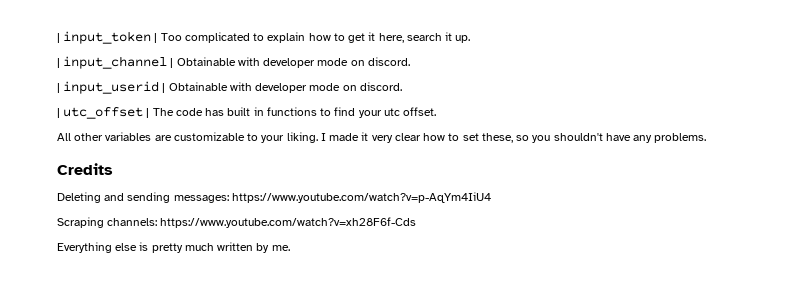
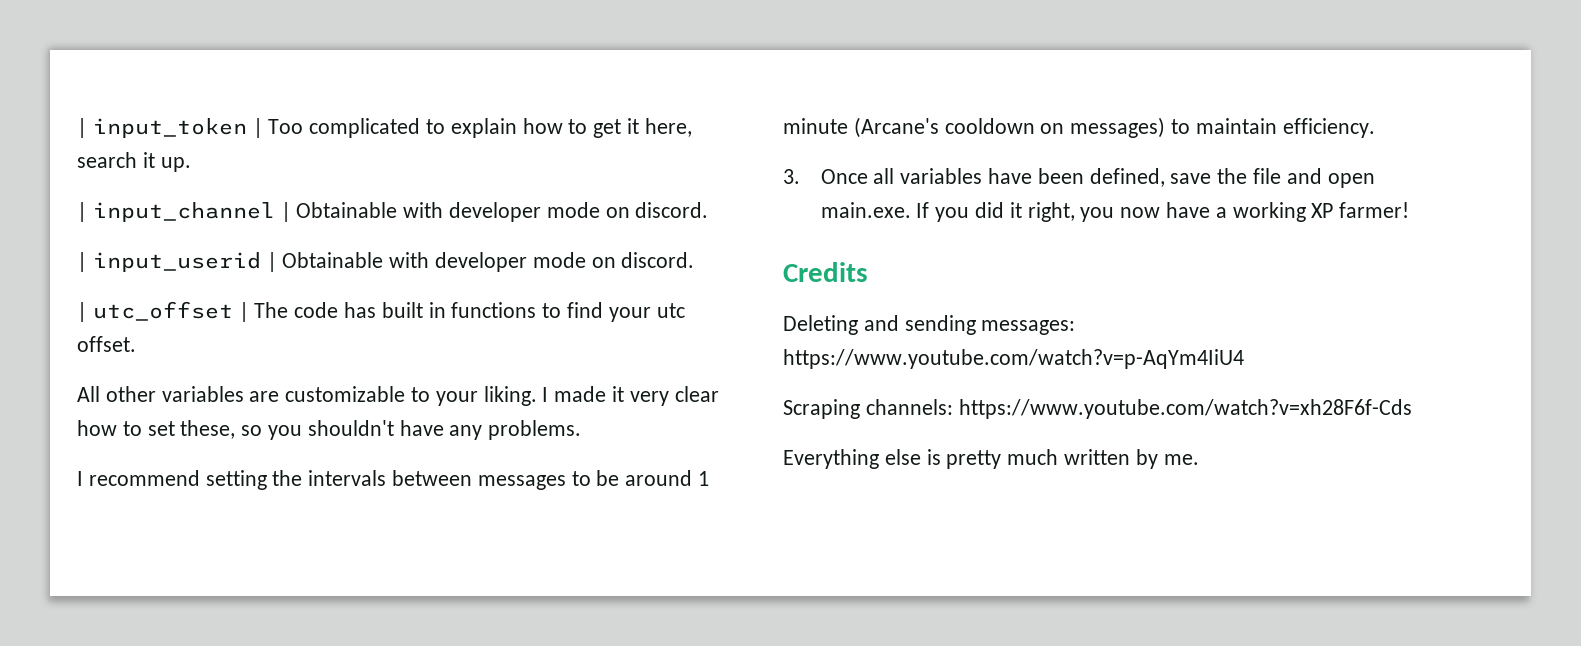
(707, 138) none -> [77,470,710,490] [783,117,1375,138] [783,168,1375,188] [820,202,1410,222] // I recommend setting the intervals between messages to be around 1 minute (Arcane's cooldown on messages) to maintain efficiency. // 3. Once all variables have been defined, save the file and open main.exe. If you did it right, you now have a working XP farmer!

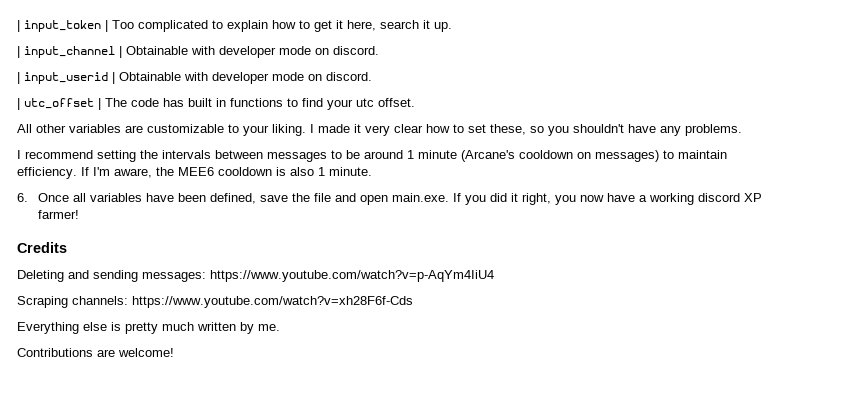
[783,169,800,184] // 3. -> [81,167,372,178] [17,193,28,202] If I'm aware, the MEE6 cooldown is also 1 minute. // 6.
(1306, 212) none -> [698,193,741,202] discord
(1199, 459) none -> [17,348,174,357] // Contributions are welcome!

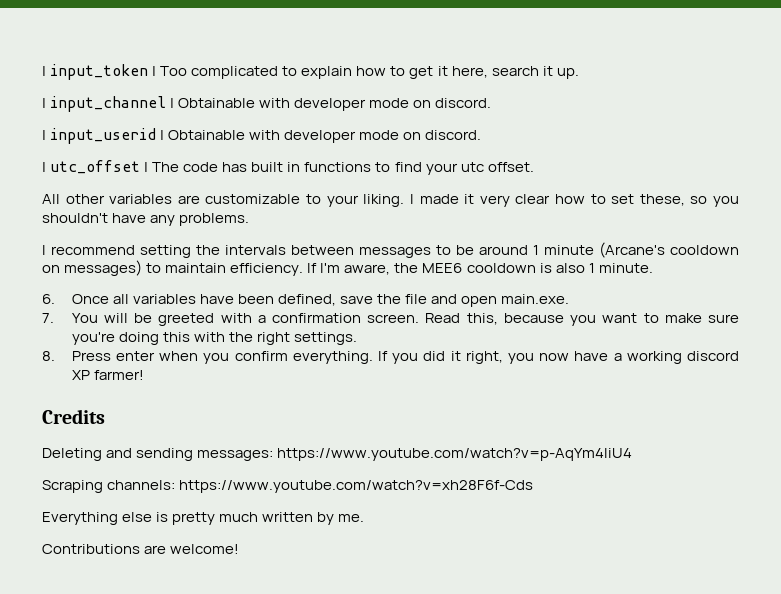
(450, 197) none -> [42,313,740,326] [71,332,357,345] [42,351,373,364] // 7. You will be greeted with a confirmation screen. Read this, because you want to make sure you're doing this with the right settings. // 8. Press enter when you confirm everything.

